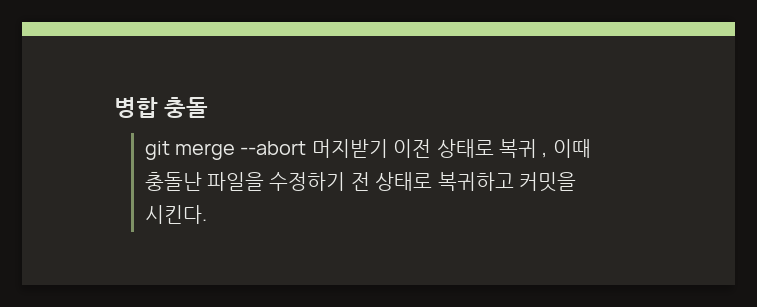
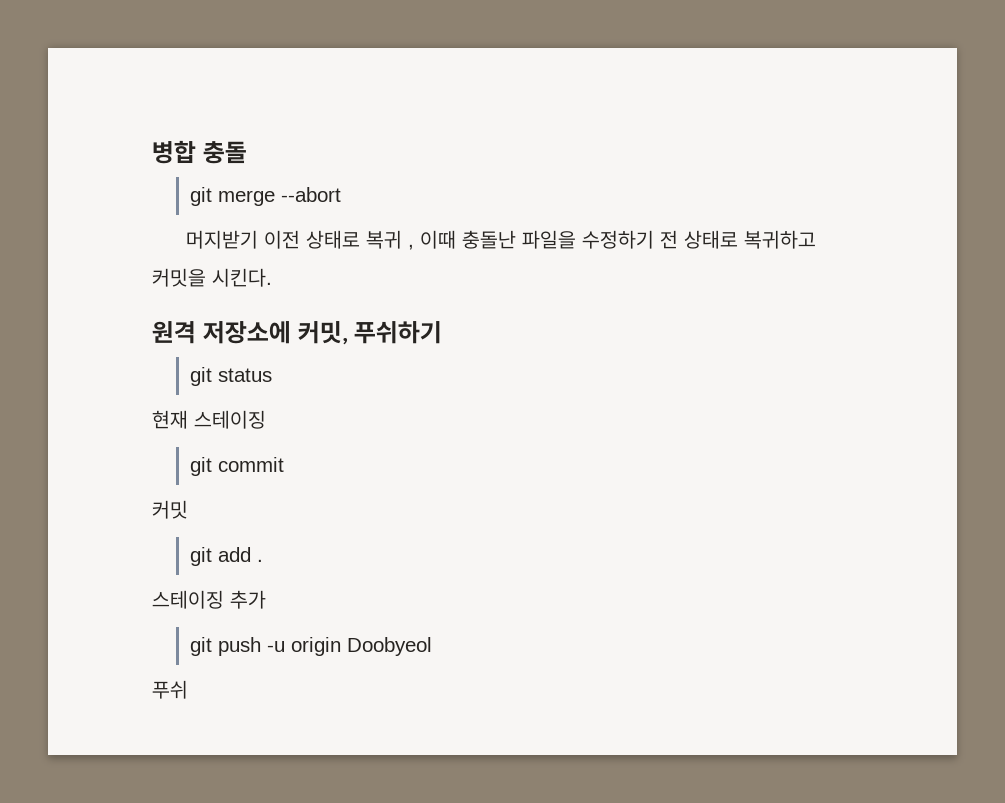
(307, 148) none -> (342, 194) //
(207, 214) none -> [152,321,443,345] [190,367,273,386] [152,410,266,429] [190,457,285,476] [152,500,188,519] [190,547,264,566] [152,590,266,609] [190,637,433,656] [152,680,188,699] // 원격 저장소에 커밋, 푸쉬하기 // git status // 현재 스테이징 // git commit // 커밋 // git add . // 스테이징 추가 // git push -u origin Doobyeol // 푸쉬

